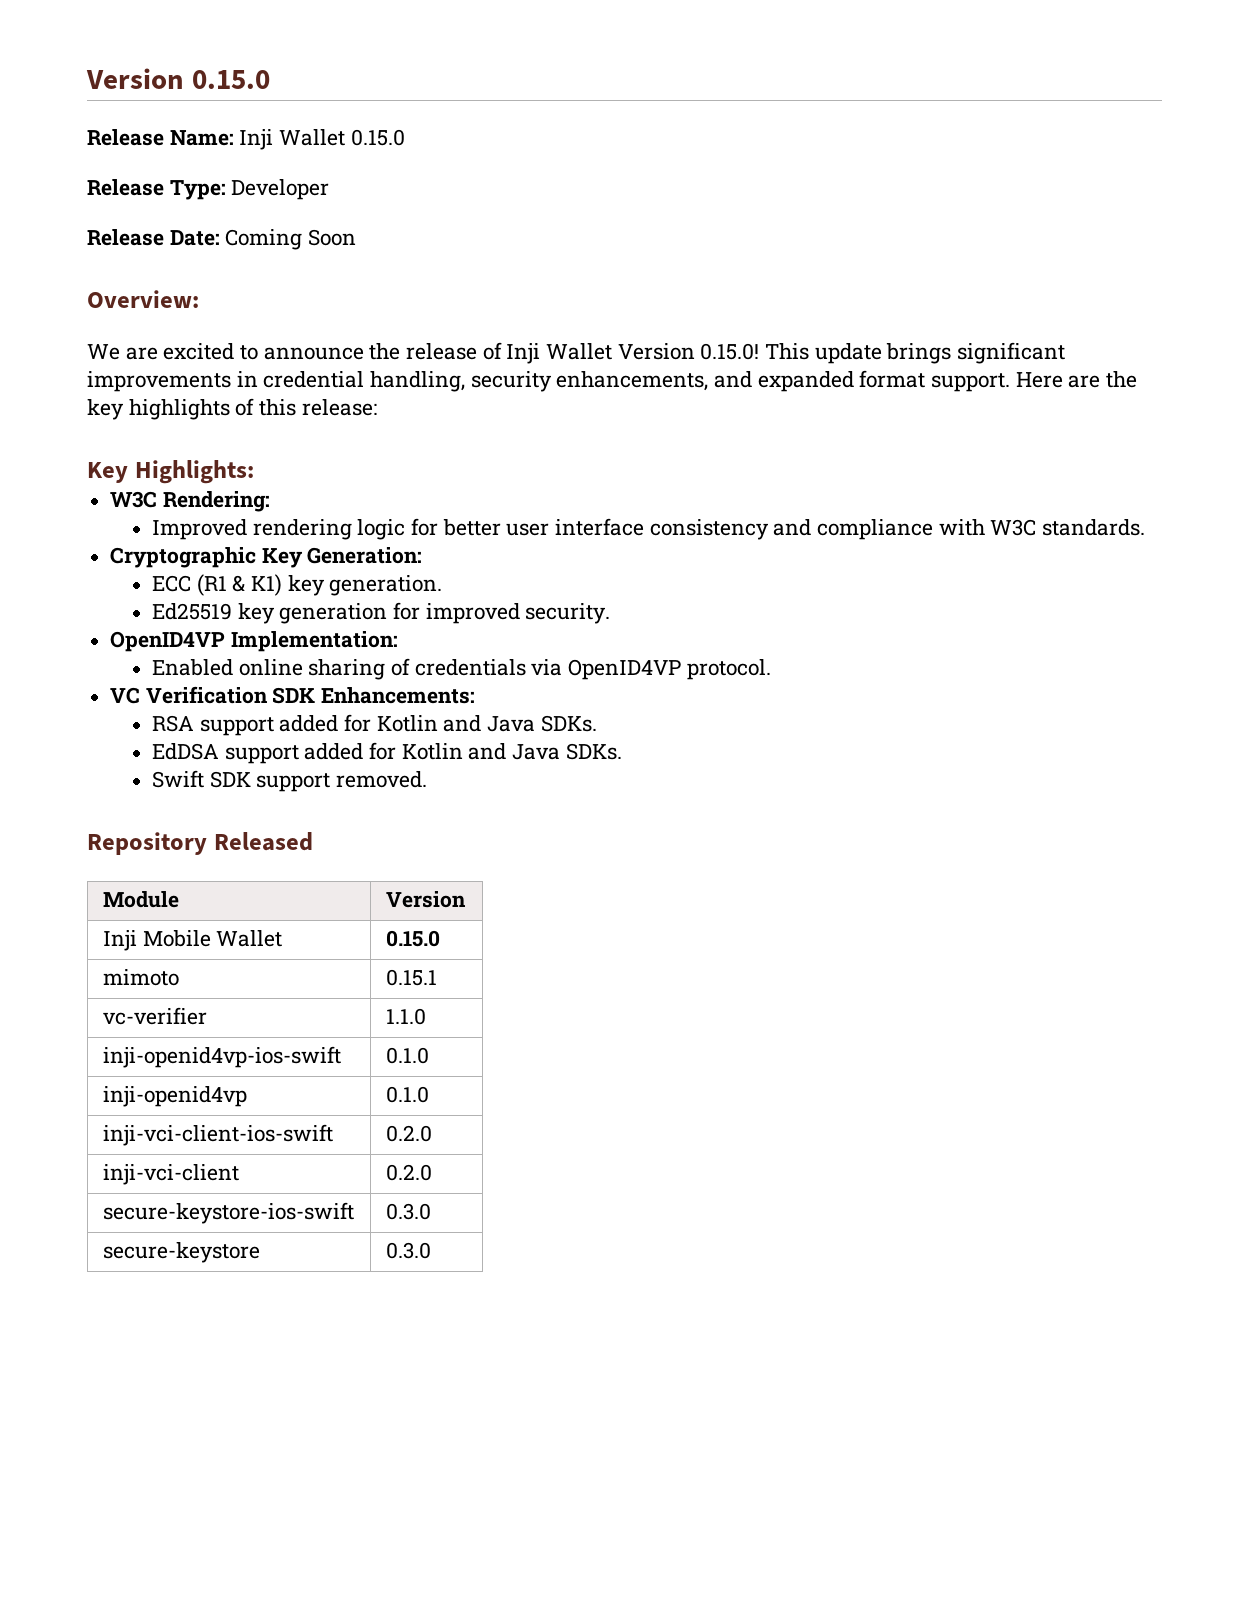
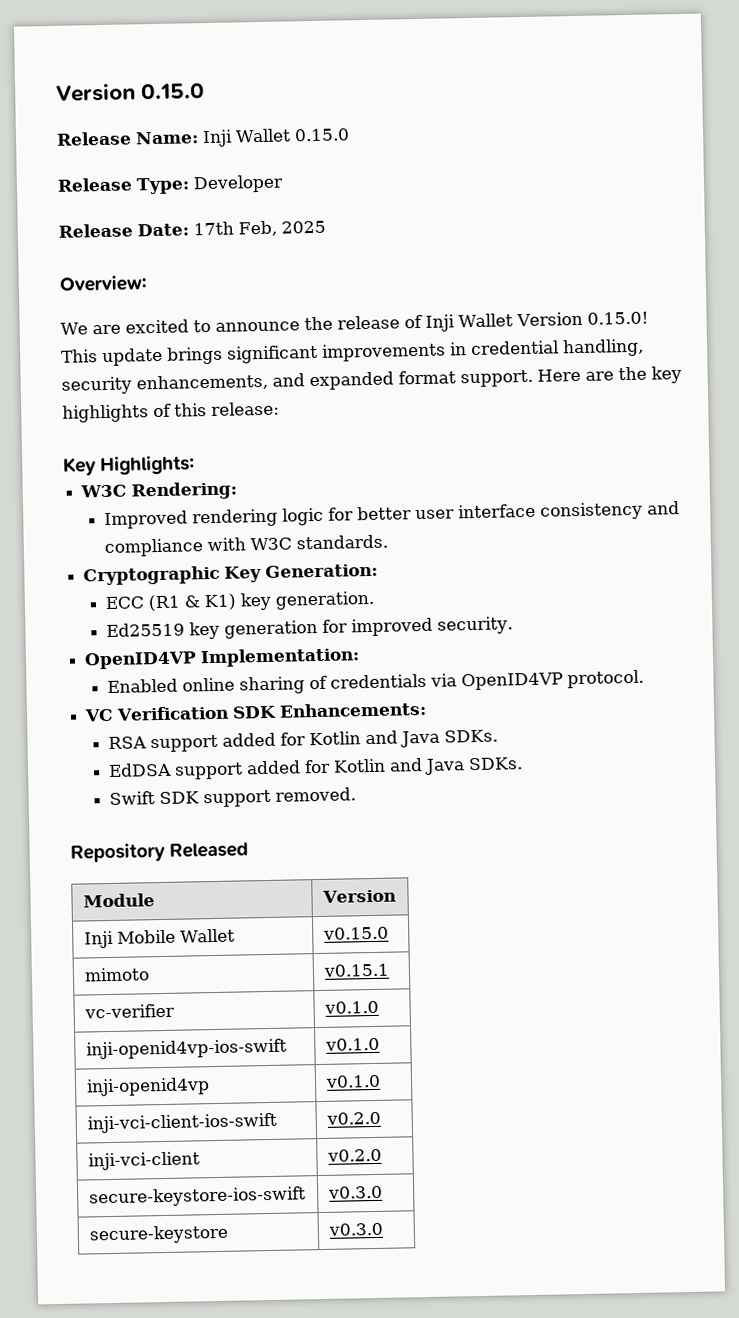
[225,229,357,250] Coming Soon -> [193,220,326,237] 17th Feb, 2025
[385,930,440,947] 0.15.0 -> [322,926,389,940] v0.15.0
[385,969,437,986] 0.15.1 -> [322,963,390,977] v0.15.1
[385,1008,426,1025] 1.1.0 -> [323,1000,379,1014] v0.1.0
[385,1047,429,1064] 0.1.0 -> [324,1037,380,1051] v0.1.0
[385,1086,429,1103] 0.1.0 -> [324,1074,381,1088] v0.1.0
[385,1125,432,1142] 0.2.0 -> [325,1111,381,1125] v0.2.0
[385,1164,432,1181] 0.2.0 -> [326,1148,382,1162] v0.2.0
[385,1203,431,1220] 0.3.0 -> [327,1185,383,1199] v0.3.0
[385,1242,431,1259] 0.3.0 -> [327,1222,383,1236] v0.3.0

